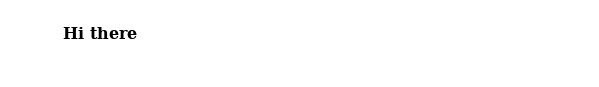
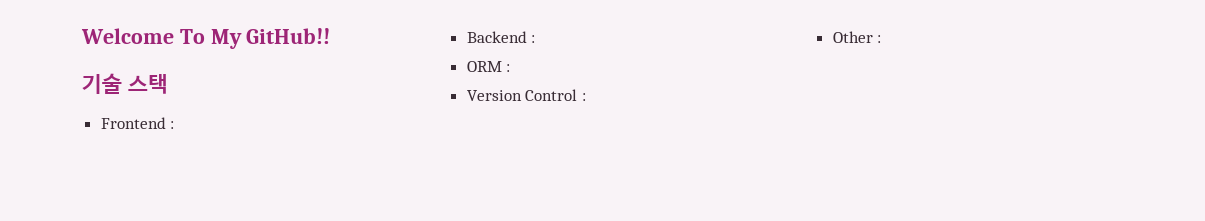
[63,27,137,39] Hi there -> [81,28,331,49] [82,73,168,94] [100,117,175,129] [466,31,536,43] [466,61,511,72] [466,89,586,101] [832,31,882,43] Welcome To My GitHub!! // 기술 스택 // Frontend : // Backend : // ORM : // Version Control : // Other :

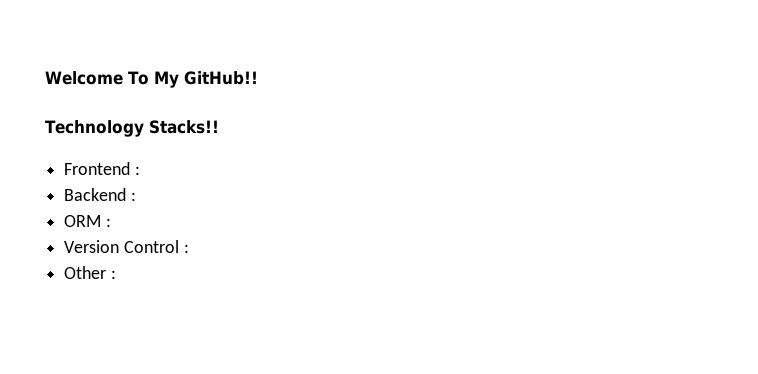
[82,73,168,94] 기술 스택 -> [45,120,219,137] Technology Stacks!!

